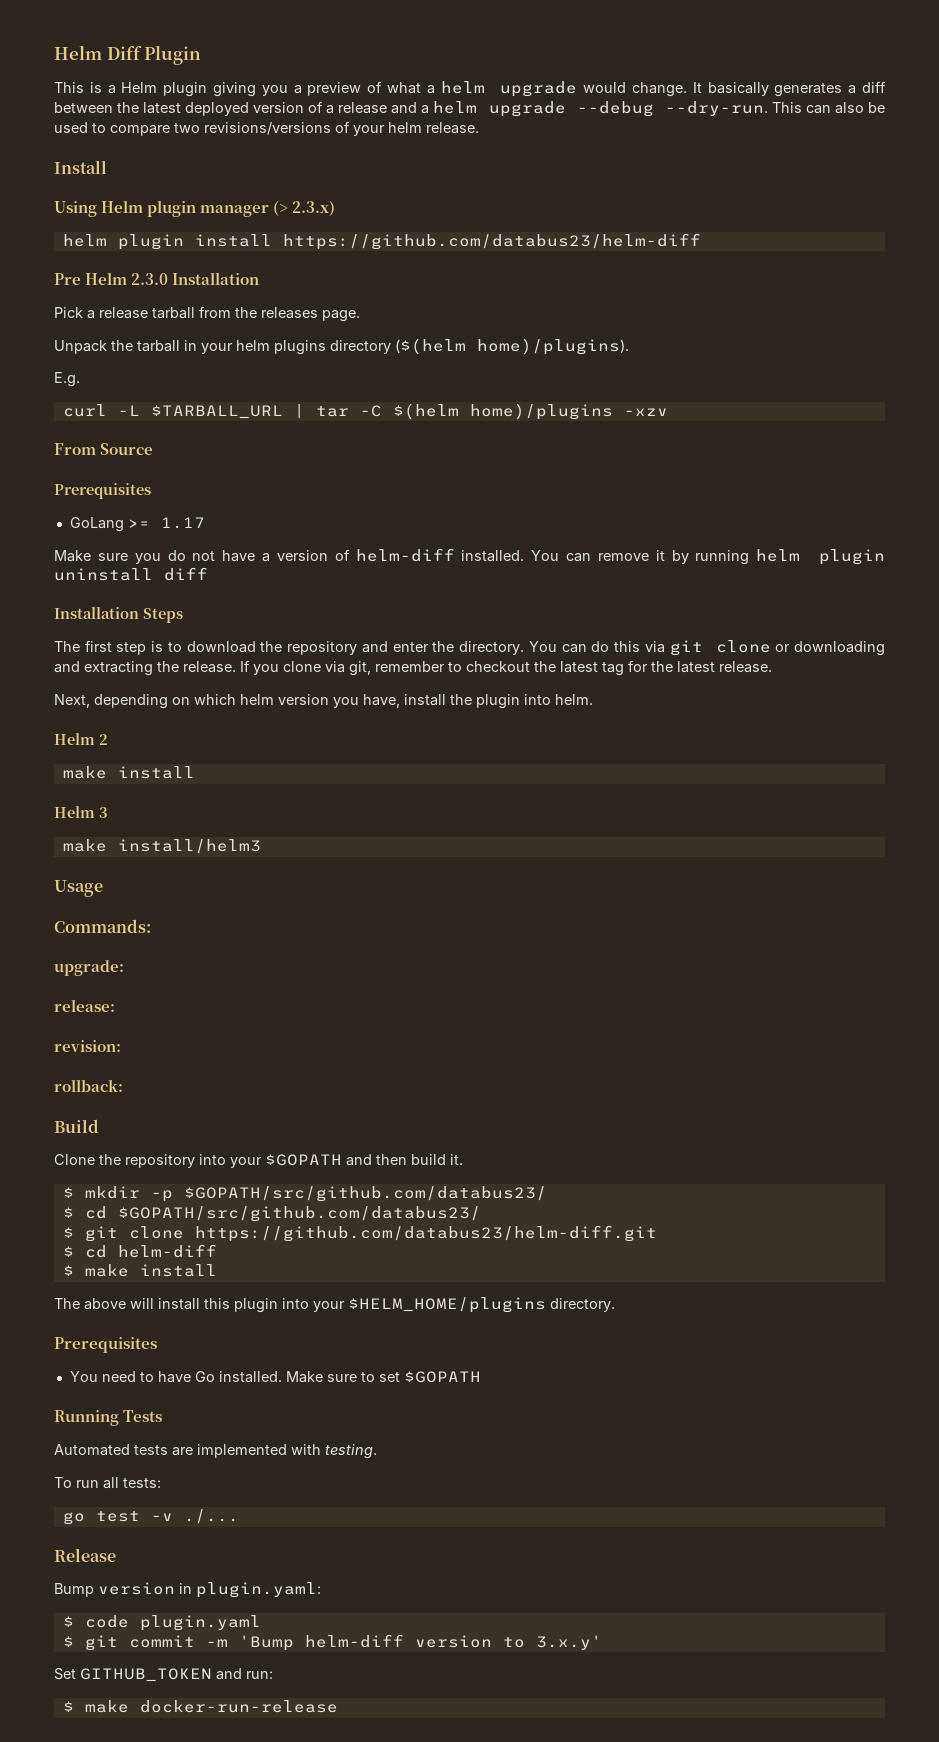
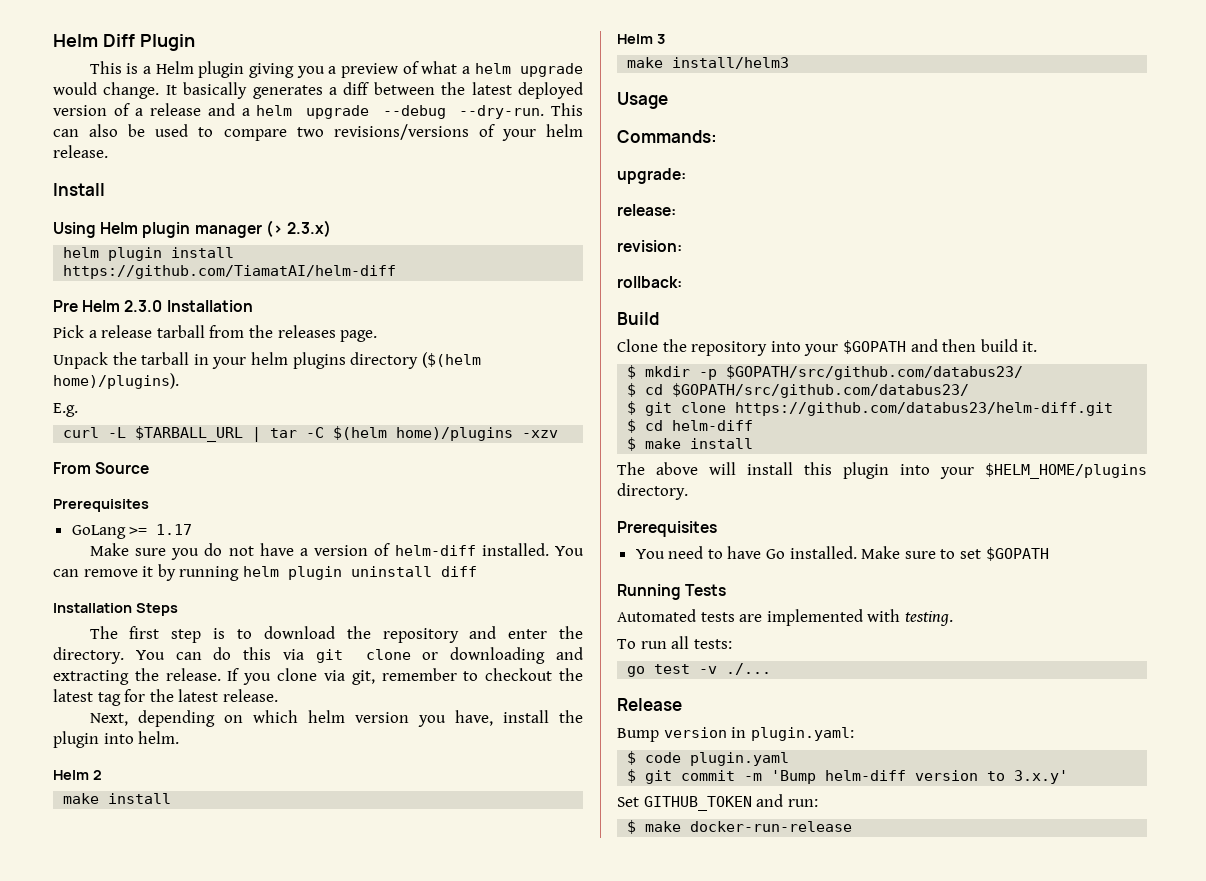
[282,233,701,250] https://github.com/databus23/helm-diff -> [63,265,397,279] https://github.com/TiamatAI/helm-diff

